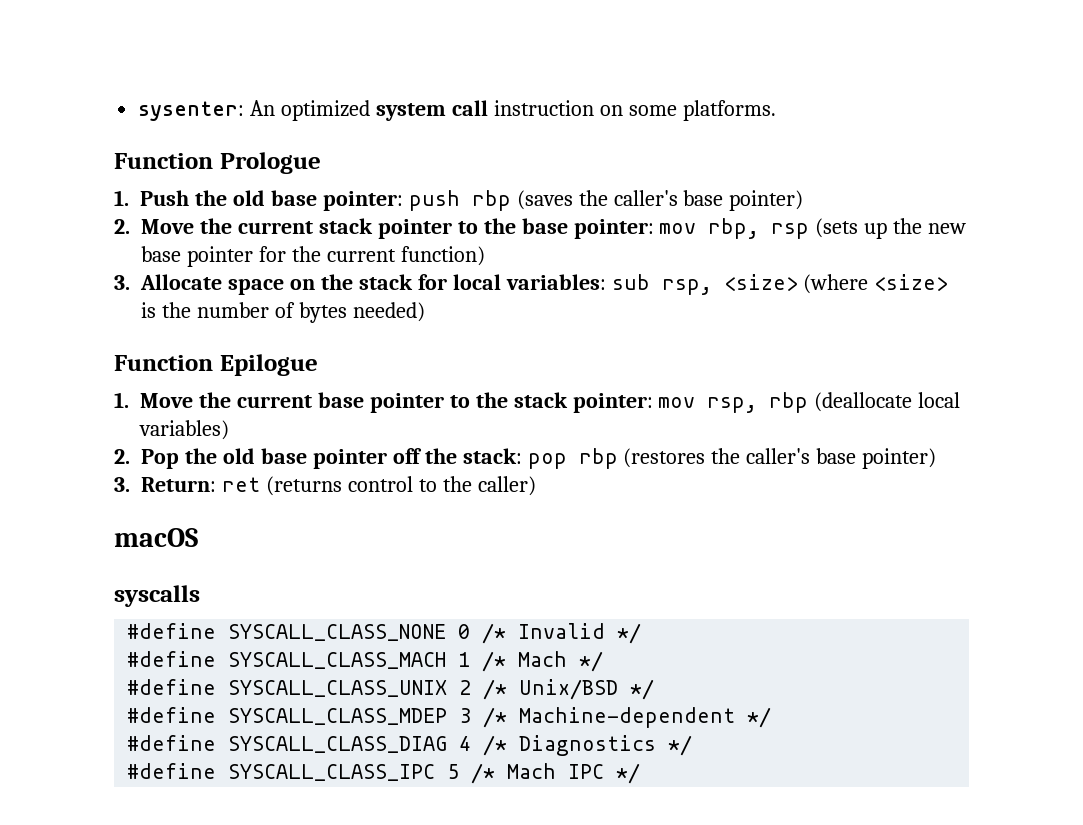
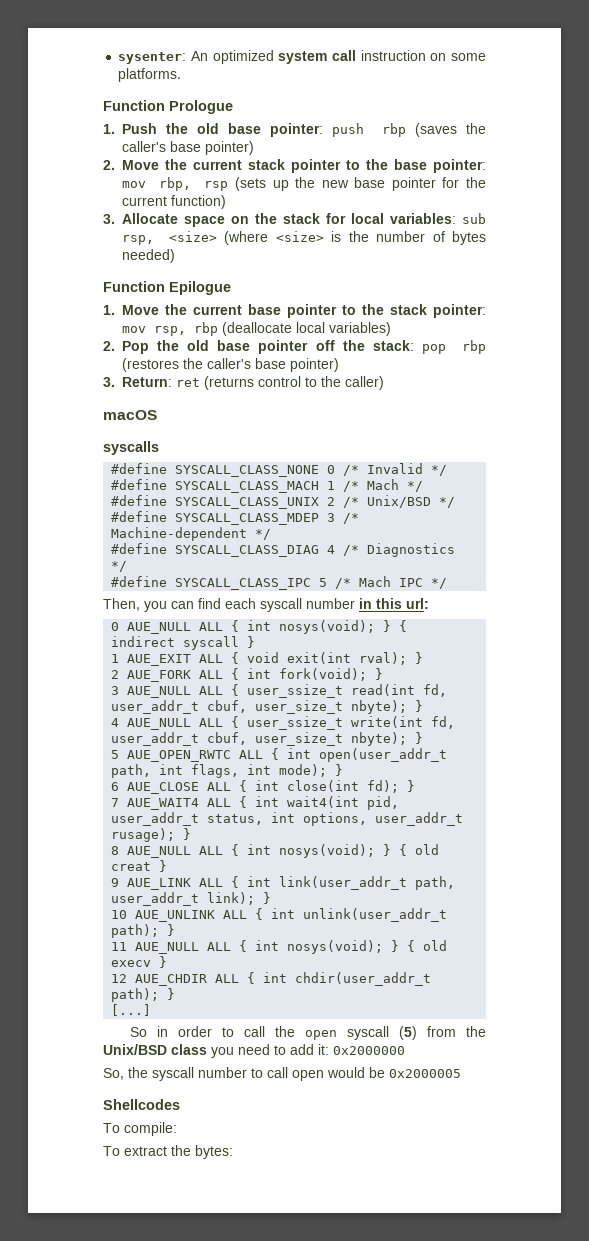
(641, 773) none -> [103,598,429,612] [111,620,408,634] [111,636,256,650] [111,652,424,666] [111,668,384,682] [111,684,448,698] [111,700,424,714] [111,716,456,730] [111,732,424,746] [111,748,448,762] [111,764,344,778] [111,780,416,794] [111,796,400,810] [111,812,464,826] [111,828,192,842] [111,844,440,858] [111,860,168,872] [111,876,456,890] [111,892,272,906] [111,908,448,922] [111,924,176,938] [111,940,448,954] [111,956,168,968] [111,972,432,986] [111,988,176,1002] [111,1004,152,1016] [130,1026,486,1040] [103,1044,405,1058] [103,1067,461,1081] [103,1099,180,1110] [103,1122,177,1136] [103,1145,233,1159] // Then, you can find each syscall number in this url: // 0 AUE_NULL ALL { int nosys(void); } { indirect syscall } // 1 AUE_EXIT ALL { void exit(int rval); } // 2 AUE_FORK ALL { int fork(void); } // 3 AUE_NULL ALL { user_ssize_t read(int fd, user_addr_t cbuf, user_size_t nbyte); } // 4 AUE_NULL ALL { user_ssize_t write(int fd, user_addr_t cbuf, user_size_t nbyte); } // 5 AUE_OPEN_RWTC ALL { int open(user_addr_t path, int flags, int mode); } // 6 AUE_CLOSE ALL { int close(int fd); } // 7 AUE_WAIT4 ALL { int wait4(int pid, user_addr_t status, int options, user_addr_t rusage); } // 8 AUE_NULL ALL { int nosys(void); } { old creat } // 9 AUE_LINK ALL { int link(user_addr_t path, user_addr_t link); } // 10 AUE_UNLINK ALL { int unlink(user_addr_t path); } // 11 AUE_NULL ALL { int nosys(void); } { old execv } // 12 AUE_CHDIR ALL { int chdir(user_addr_t path); } // [...] // So in order to call the open syscall (5) from the Unix/BSD class you need to add it: 0x2000000 // So, the syscall number to call open would be 0x2000005 // Shellcodes // To compile: // To extract the bytes:

